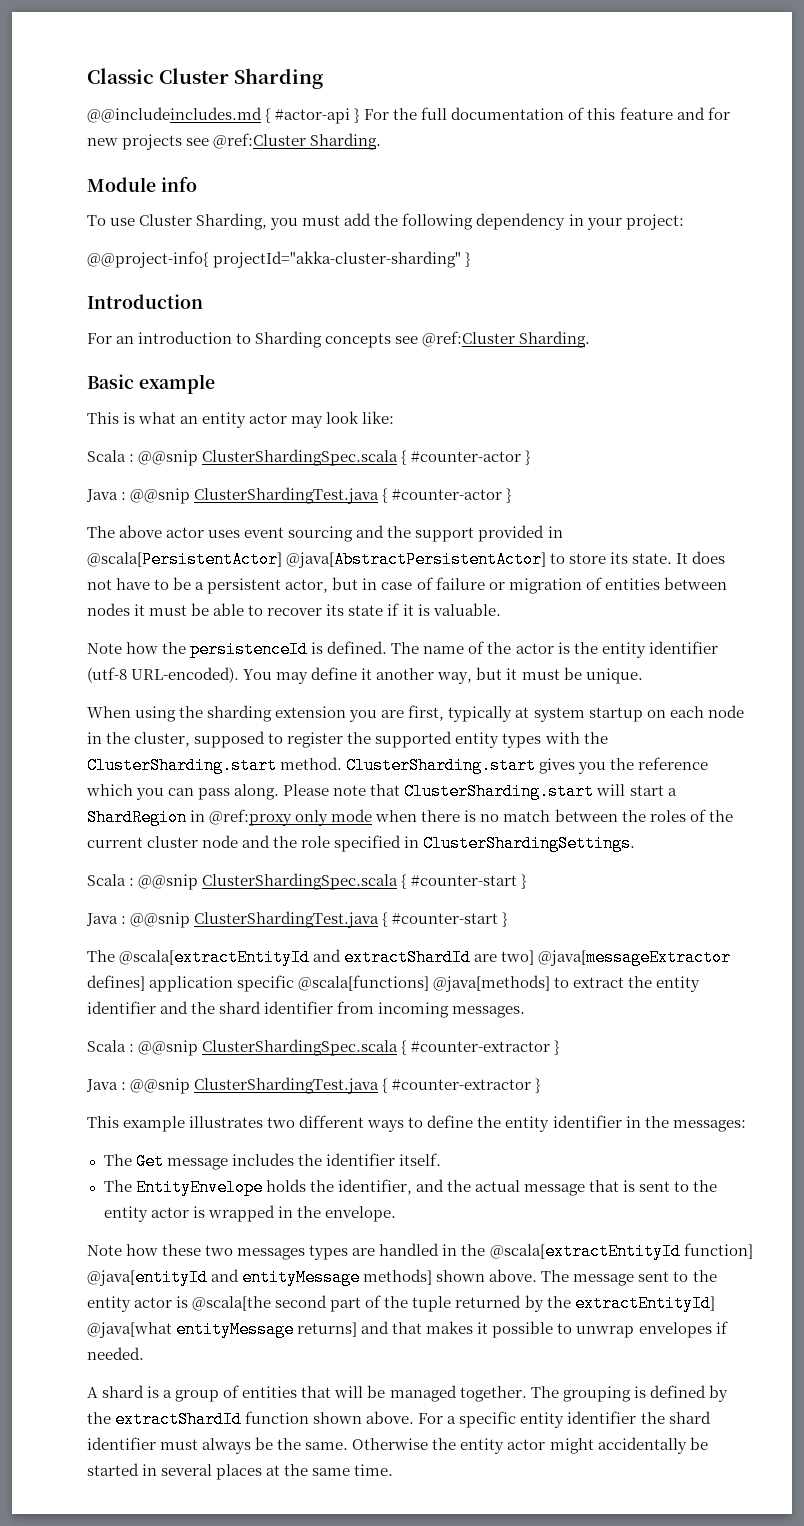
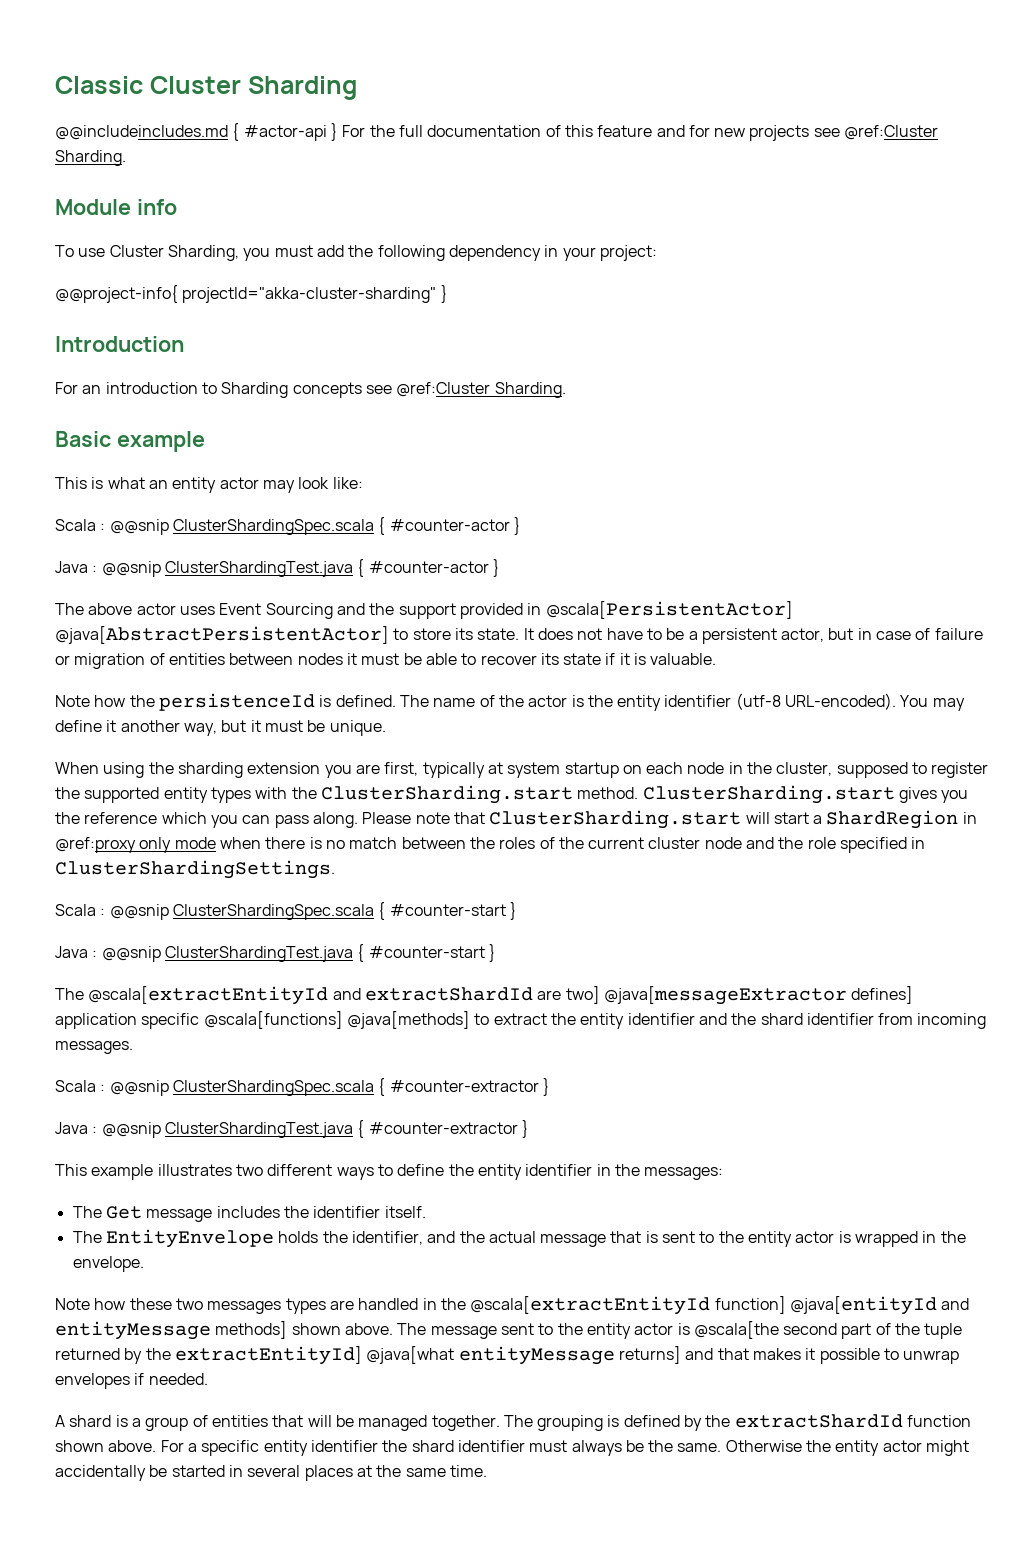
[244,526,354,542] event sourcing -> [219,603,333,619] Event Sourcing

